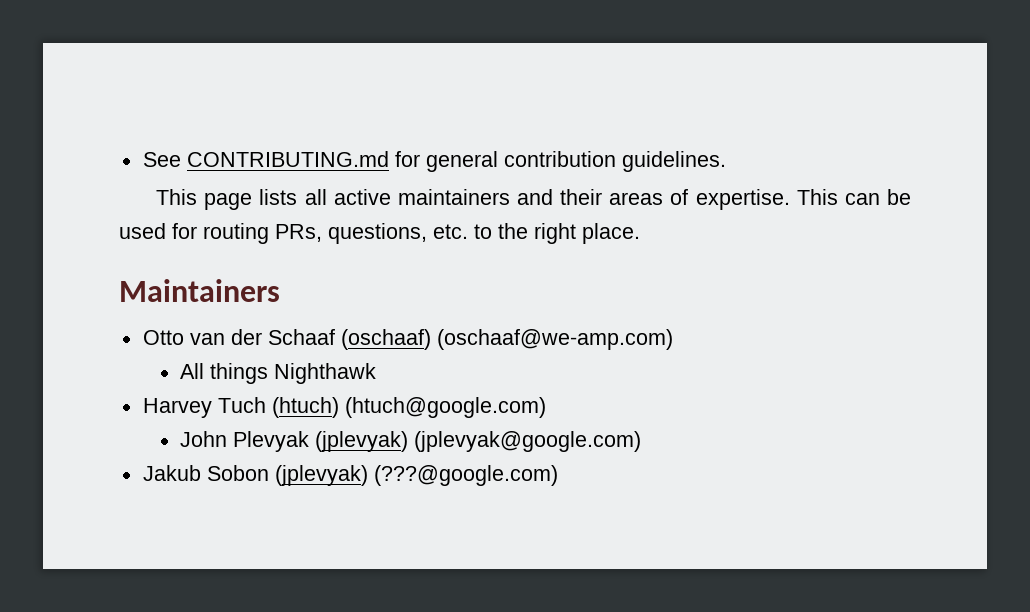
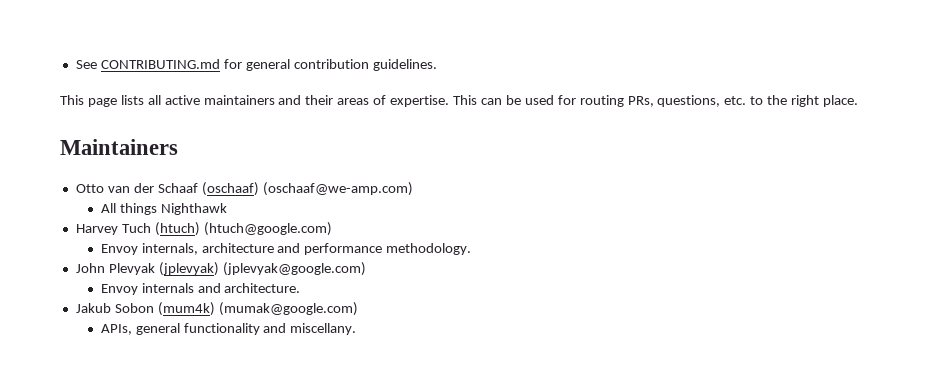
[180,431,642,452] [142,465,558,486] John Plevyak (jplevyak) (jplevyak@google.com) // Jakub Sobon (jplevyak) (???@google.com) -> [100,243,472,255] [75,262,366,276] [100,283,301,295] [75,302,358,316] [100,323,357,335] Envoy internals, architecture and performance methodology. // John Plevyak (jplevyak) (jplevyak@google.com) // Envoy internals and architecture. // Jakub Sobon (mum4k) (mumak@google.com) // APIs, general functionality and miscellany.

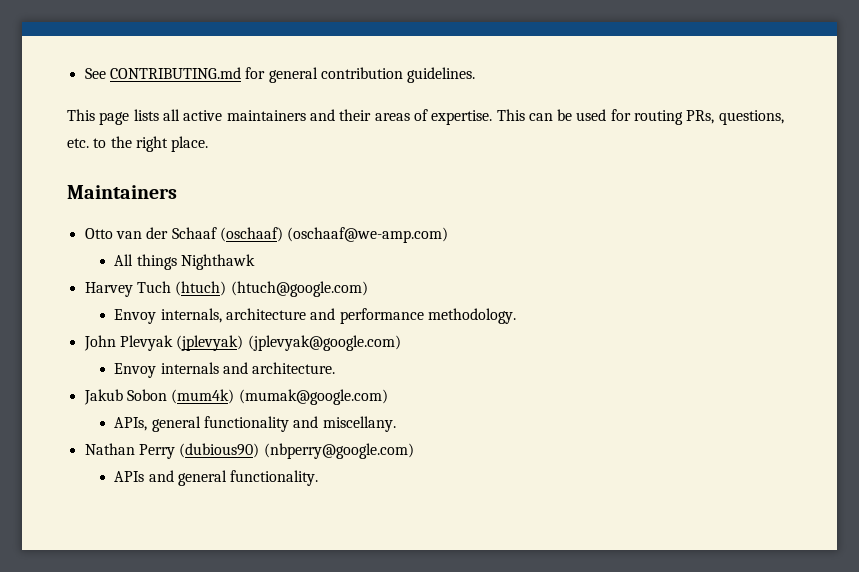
(357, 329) none -> [84,443,414,459] [114,470,319,486] // Nathan Perry (dubious90) (nbperry@google.com) // APIs and general functionality.

